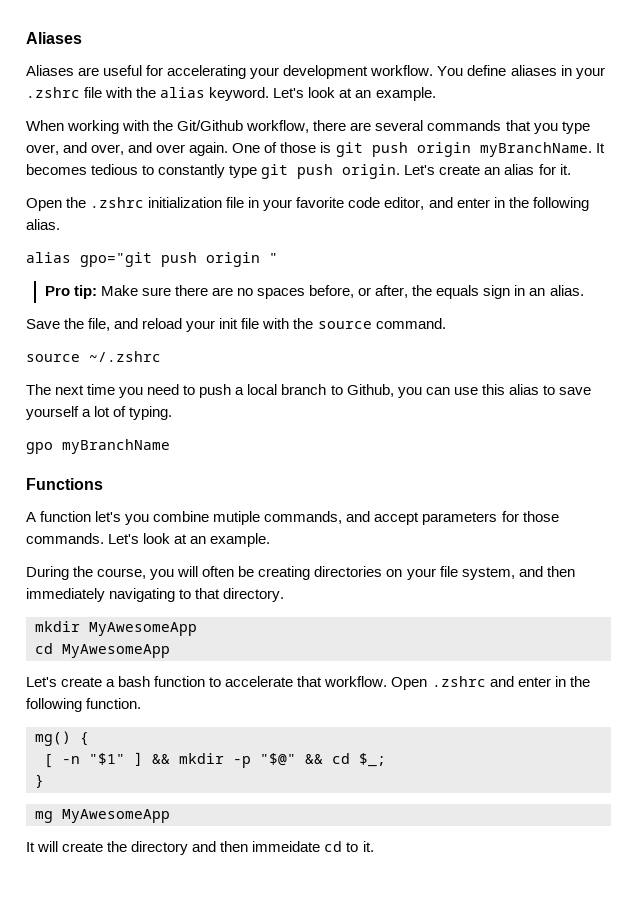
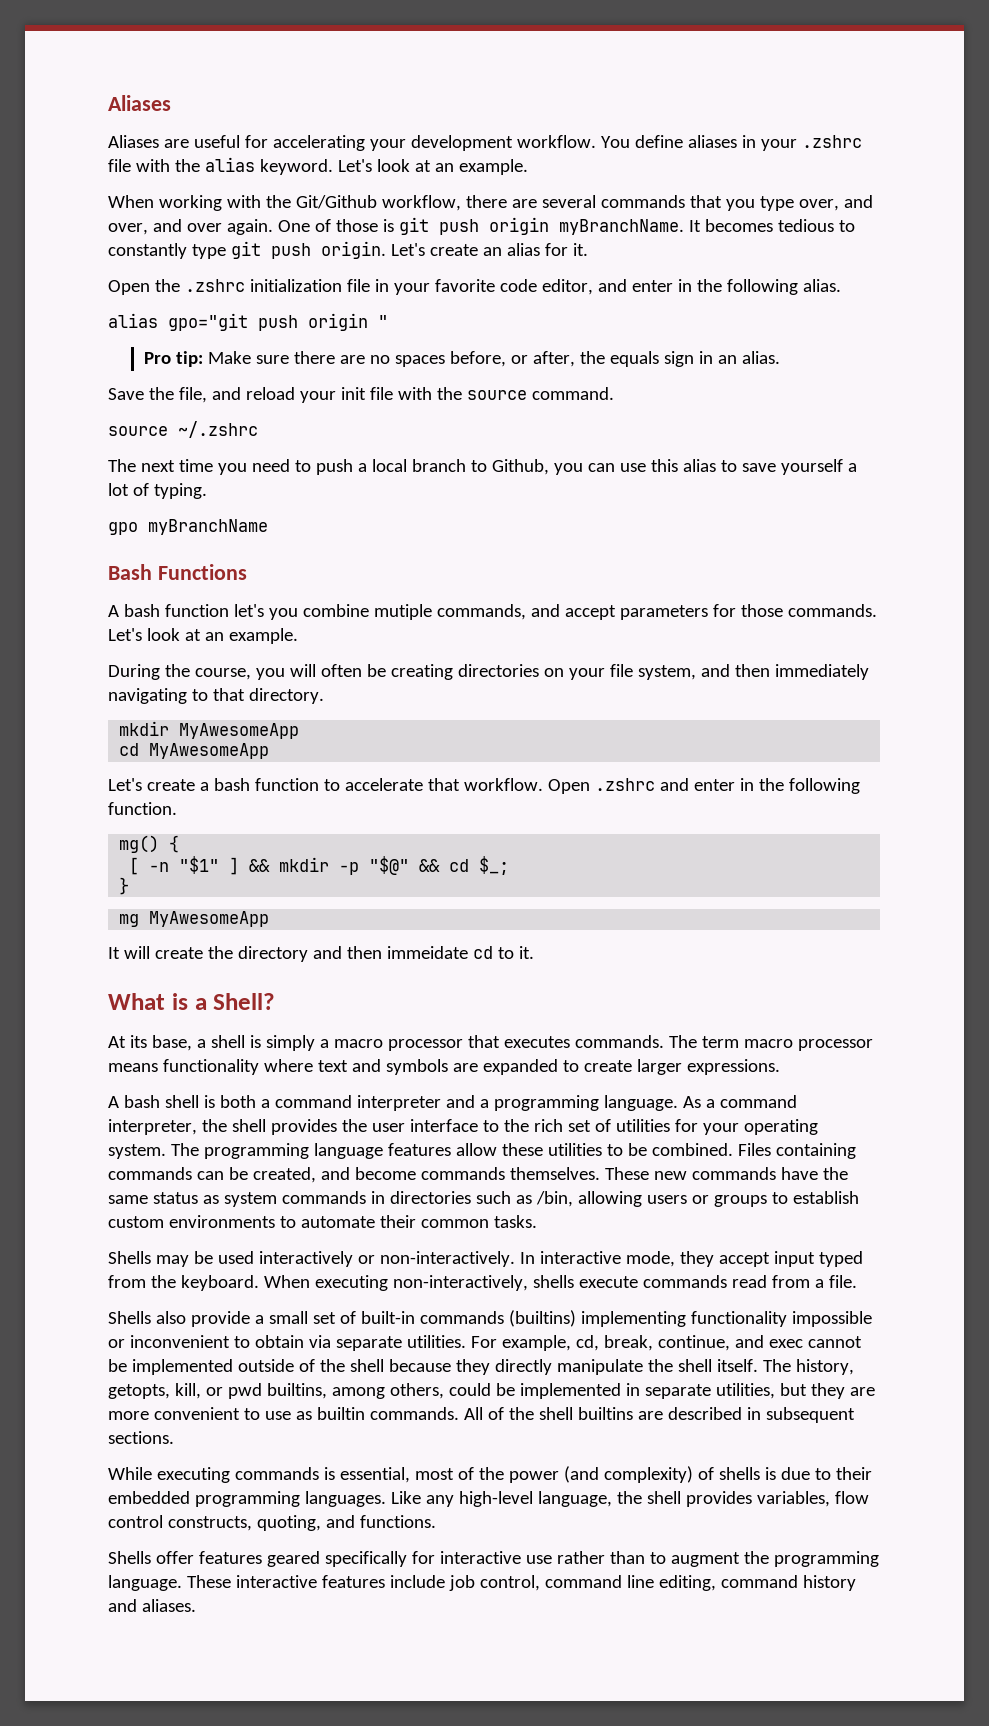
(170, 446) none -> [108,564,152,580] Bash
(36, 517) none -> [123,604,160,617] bash
(374, 846) none -> [108,993,276,1010] [108,1035,873,1051] [108,1059,780,1075] [108,1095,797,1111] [108,1119,818,1135] [108,1143,856,1159] [108,1167,848,1183] [108,1191,859,1207] [108,1215,537,1228] [108,1251,863,1267] [108,1275,857,1291] [108,1310,872,1327] [108,1335,862,1351] [108,1359,854,1375] [108,1383,875,1399] [108,1407,855,1423] [108,1431,174,1444] [108,1466,872,1483] [108,1491,869,1507] [108,1515,436,1531] [108,1551,879,1567] [108,1575,856,1591] [108,1599,196,1612] // What is a Shell? // At its base, a shell is simply a macro processor that executes commands. The term macro processor means functionality where text and symbols are expanded to create larger expressions. // A bash shell is both a command interpreter and a programming language. As a command interpreter, the shell provides the user interface to the rich set of utilities for your operating system. The programming language features allow these utilities to be combined. Files containing commands can be created, and become commands themselves. These new commands have the same status as system commands in directories such as /bin, allowing users or groups to establish custom environments to automate their common tasks. // Shells may be used interactively or non-interactively. In interactive mode, they accept input typed from the keyboard. When executing non-interactively, shells execute commands read from a file. // Shells also provide a small set of built-in commands (builtins) implementing functionality impossible or inconvenient to obtain via separate utilities. For example, cd, break, continue, and exec cannot be implemented outside of the shell because they directly manipulate the shell itself. The history, getopts, kill, or pwd builtins, among others, could be implemented in separate utilities, but they are more convenient to use as builtin commands. All of the shell builtins are described in subsequent sections. // While executing commands is essential, most of the power (and complexity) of shells is due to their embedded programming languages. Like any high-level language, the shell provides variables, flow control constructs, quoting, and functions. // Shells offer features geared specifically for interactive use rather than to augment the programming language. These interactive features include job control, command line editing, command history and aliases.

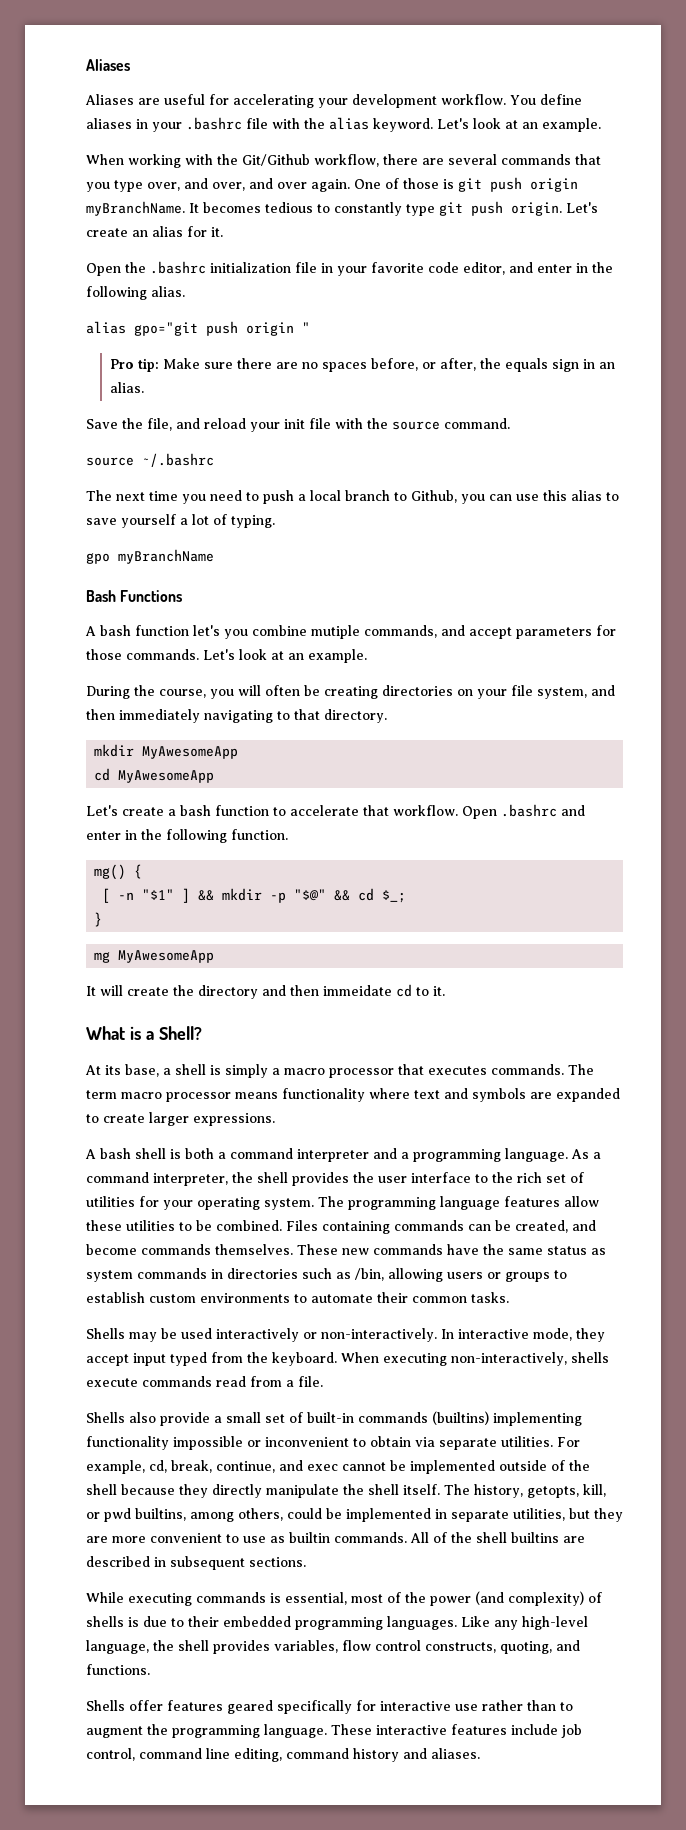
[801,135,862,148] .zshrc -> [186,117,242,130] .bashrc
[184,279,245,292] .zshrc -> [150,261,206,274] .bashrc
[178,421,258,438] ~/.zshrc -> [142,453,214,467] ~/.bashrc
[594,778,655,791] .zshrc -> [501,804,557,817] .bashrc

